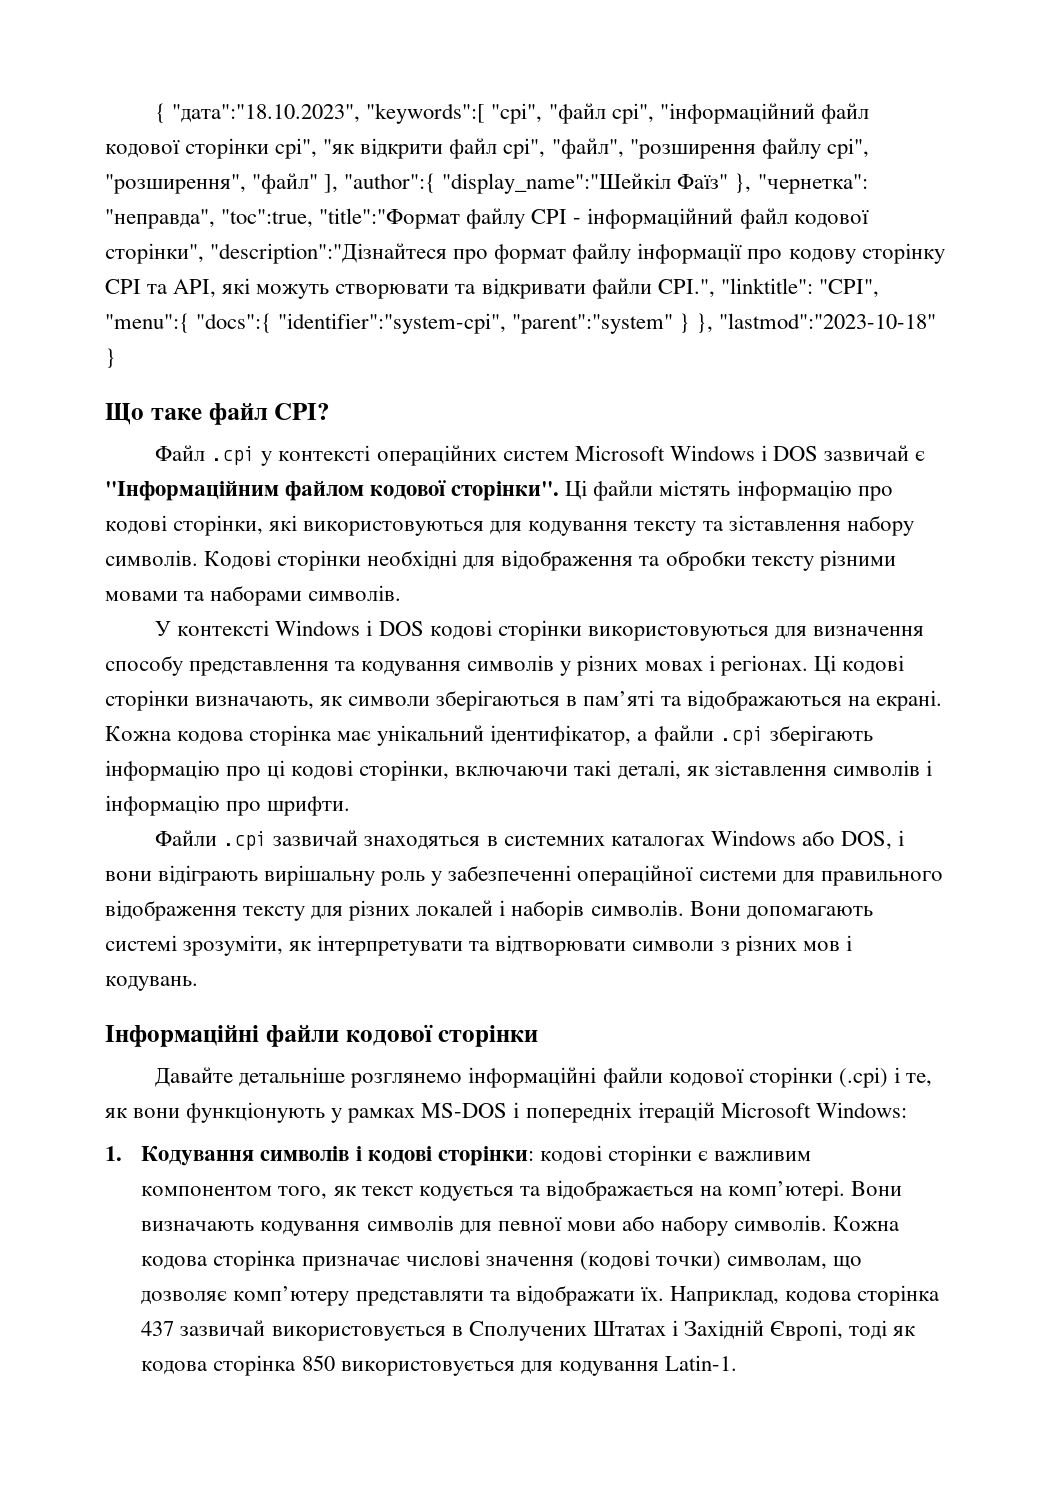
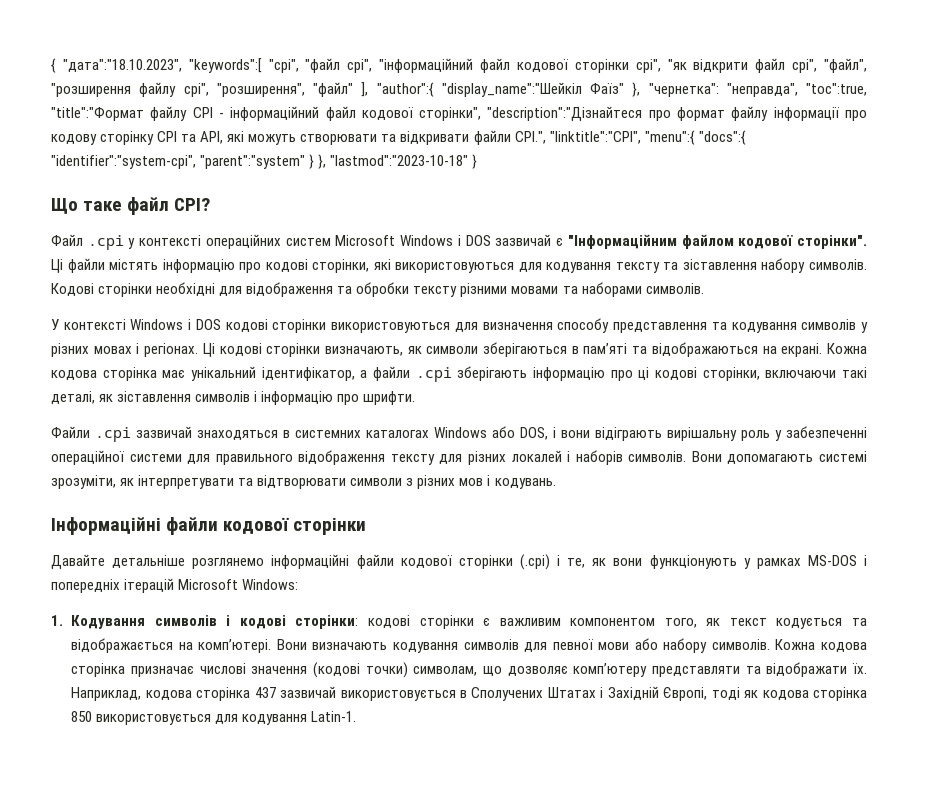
[720,278,879,298] "linktitle": "CPI", -> [549,131,641,144] "linktitle":"CPI",

